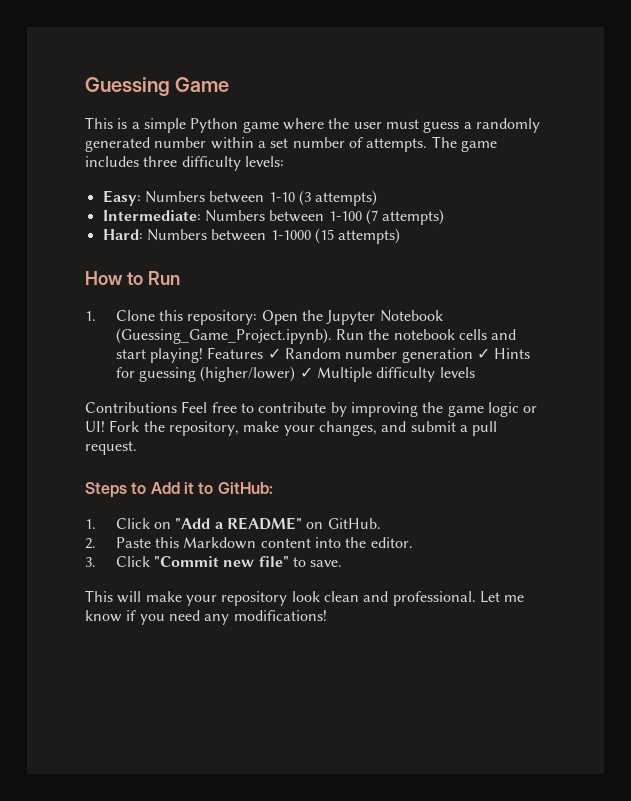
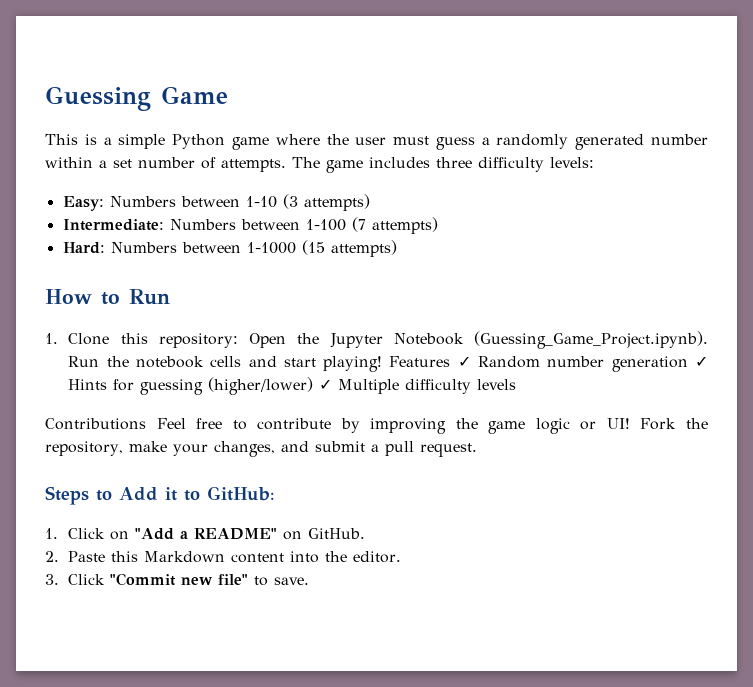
[85,590,525,606] [85,610,327,625] // This will make your repository look clean and professional. Let me know if you need any modifications! -> (310, 581) none

